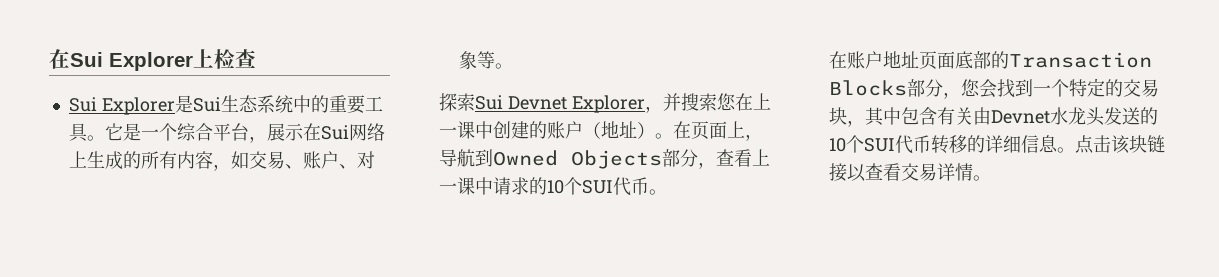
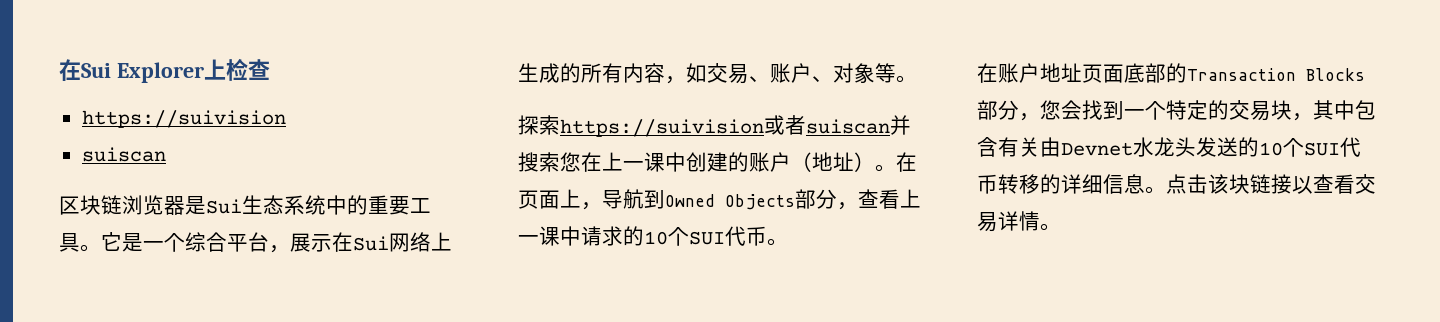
[68,97,175,115] Sui Explorer -> [81,110,286,128] [81,147,166,162] [59,195,185,215] https://suivision // suiscan // 区块链浏览器
[475,95,663,113] Sui Devnet Explorer， -> [560,115,890,137] https://suivision或者suiscan

